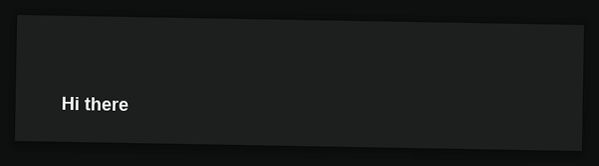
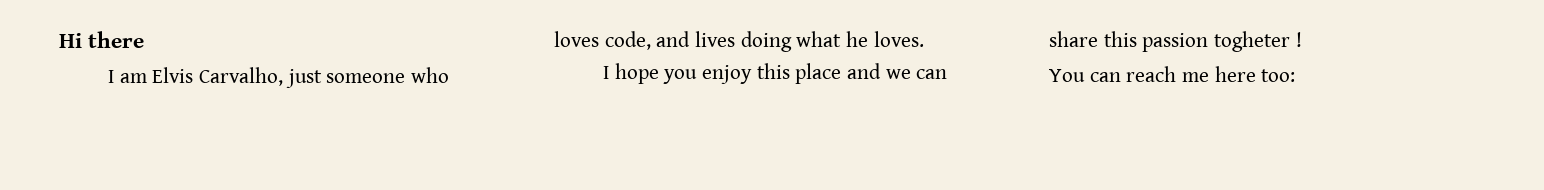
(129, 104) none -> [108,67,450,88] [554,31,924,52] [603,63,948,84] [1049,31,1302,52] [1049,66,1296,82] // I am Elvis Carvalho, just someone who loves code, and lives doing what he loves. // I hope you enjoy this place and we can share this passion togheter ! // You can reach me here too:

